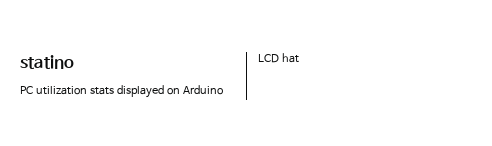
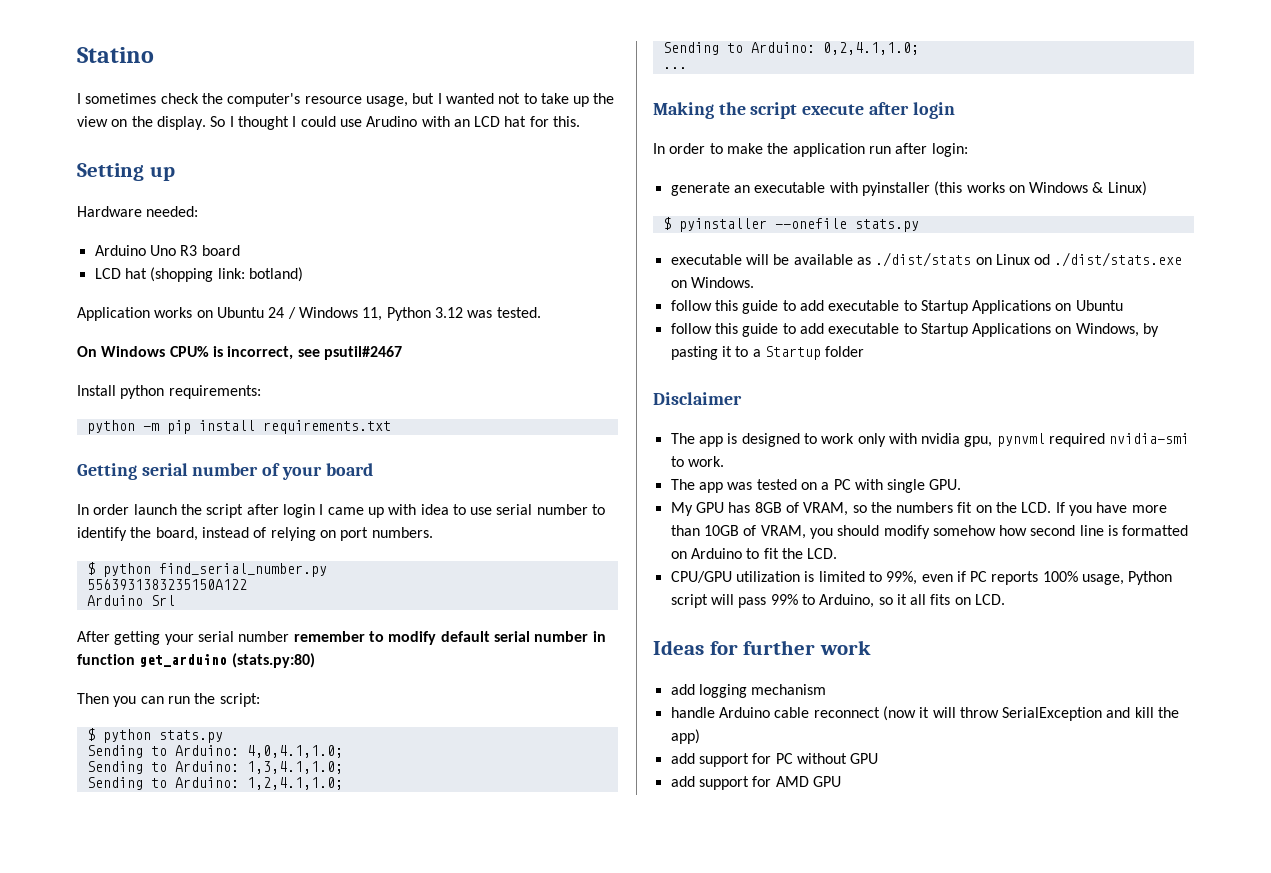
[20,55,74,69] [20,85,223,98] [258,53,299,63] statino // PC utilization stats displayed on Arduino LCD hat -> [77,47,154,63] [77,93,615,107] [77,116,581,130] [77,163,175,181] [77,206,199,217] [94,245,240,256] [94,267,303,282] [77,307,541,321] [77,346,402,360] [77,385,261,399] [86,420,391,434] [77,463,373,480] [77,504,606,518] [77,527,433,541] [86,562,327,577] [86,579,247,590] [86,595,175,606] [77,631,606,645] [77,653,315,668] [77,693,260,707] [86,728,223,743] [86,745,343,758] [86,761,343,774] [86,777,343,790] [662,42,919,55] [662,67,687,69] [653,102,955,119] [653,143,968,157] [670,181,1147,196] [662,217,919,232] [670,252,1183,267] [670,277,754,288] [670,300,1123,314] [670,323,1160,337] [670,346,865,360] [653,392,742,405] [670,433,1190,447] [670,456,724,467] [670,479,962,493] [670,502,1167,516] [670,525,1189,539] [670,548,838,559] [670,571,1173,585] [670,594,1006,608] [653,640,871,655] [670,684,827,698] [670,706,1180,721] [670,729,700,744] [670,753,879,767] [670,776,841,790] Statino // I sometimes check the computer's resource usage, but I wanted not to take up the view on the display. So I thought I could use Arudino with an LCD hat for this. // Setting up // Hardware needed: // Arduino Uno R3 board // LCD hat (shopping link: botland) // Application works on Ubuntu 24 / Windows 11, Python 3.12 was tested. // On Windows CPU% is incorrect, see psutil#2467 // Install python requirements: // python -m pip install requirements.txt // Getting serial number of your board // In order launch the script after login I came up with idea to use serial number to identify the board, instead of relying on port numbers. // $ python find_serial_number.py // 5563931383235150A122 // Arduino Srl // After getting your serial number remember to modify default serial number in function get_arduino (stats.py:80) // Then you can run the script: // $ python stats.py // Sending to Arduino: 4,0,4.1,1.0; // Sending to Arduino: 1,3,4.1,1.0; // Sending to Arduino: 1,2,4.1,1.0; // Sending to Arduino: 0,2,4.1,1.0; // ... // Making the script execute after login // In order to make the application run after login: // generate an executable with pyinstaller (this works on Windows & Linux) // $ pyinstaller --onefile stats.py // executable will be available as ./dist/stats on Linux od ./dist/stats.exe on Windows. // follow this guide to add executable to Startup Applications on Ubuntu // follow this guide to add executable to Startup Applications on Windows, by pasting it to a Startup folder // Disclaimer // The app is designed to work only with nvidia gpu, pynvml required nvidia-smi to work. // The app was tested on a PC with single GPU. // My GPU has 8GB of VRAM, so the numbers fit on the LCD. If you have more than 10GB of VRAM, you should modify somehow how second line is formatted on Arduino to fit the LCD. // CPU/GPU utilization is limited to 99%, even if PC reports 100% usage, Python script will pass 99% to Arduino, so it all fits on LCD. // Ideas for further work // add logging mechanism // handle Arduino cable reconnect (now it will throw SerialException and kill the app) // add support for PC without GPU // add support for AMD GPU

